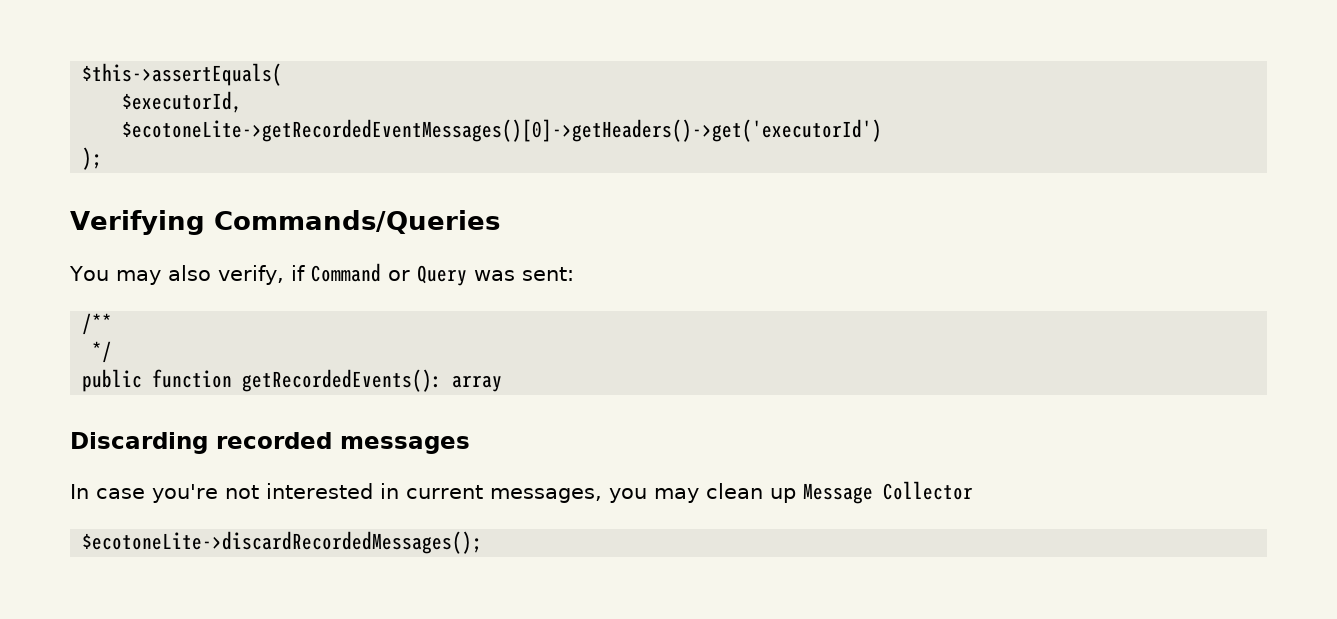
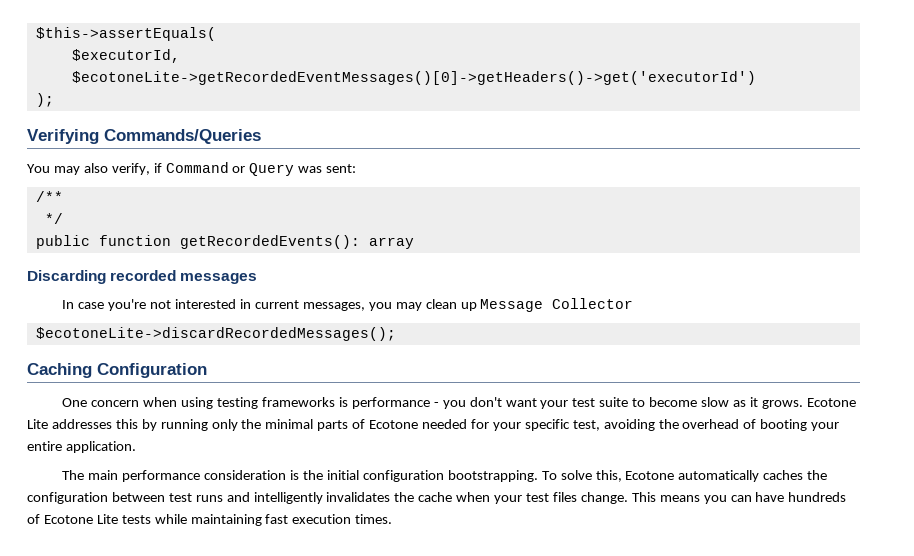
(483, 542) none -> [27,363,207,378] [62,397,856,409] [27,419,840,431] [27,441,136,453] [62,470,828,482] [27,492,847,504] [27,514,393,526] // Caching Configuration // One concern when using testing frameworks is performance - you don't want your test suite to become slow as it grows. Ecotone Lite addresses this by running only the minimal parts of Ecotone needed for your specific test, avoiding the overhead of booting your entire application. // The main performance consideration is the initial configuration bootstrapping. To solve this, Ecotone automatically caches the configuration between test runs and intelligently invalidates the cache when your test files change. This means you can have hundreds of Ecotone Lite tests while maintaining fast execution times.

